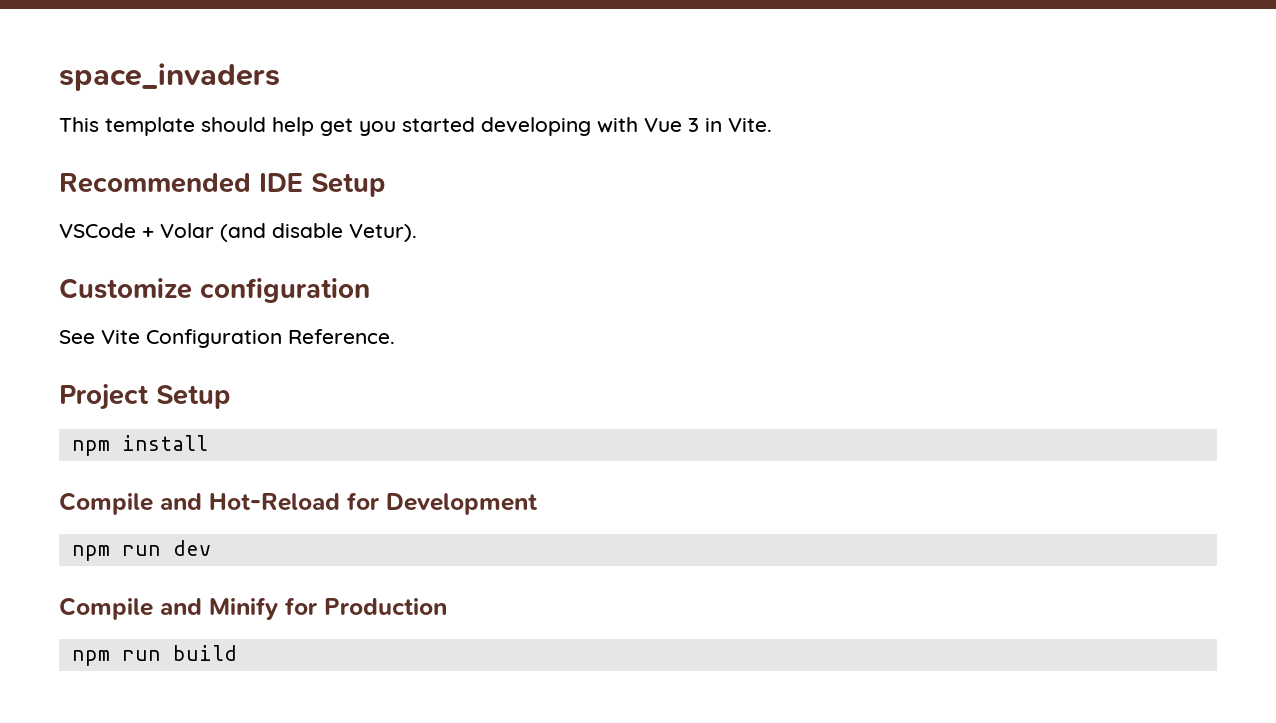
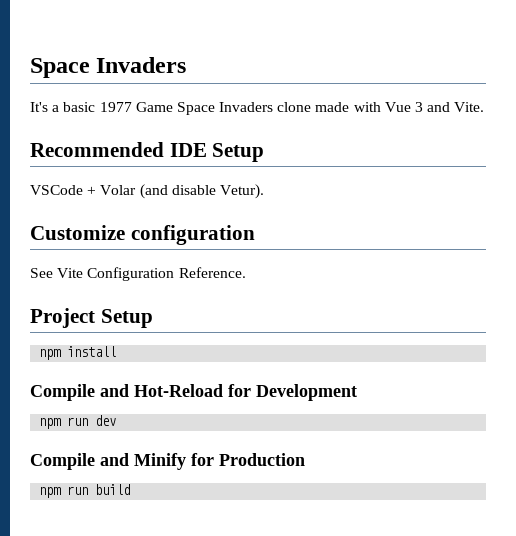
[59,63,280,91] [59,117,591,136] space_invaders // This template should help get you started developing -> [30,57,187,78] [30,102,350,115] Space Invaders // It's a basic 1977 Game Space Invaders clone made
[705,118,722,132] in -> [427,102,451,112] and

